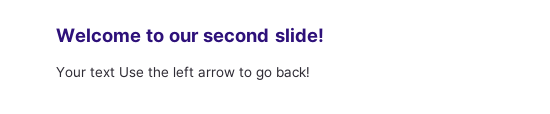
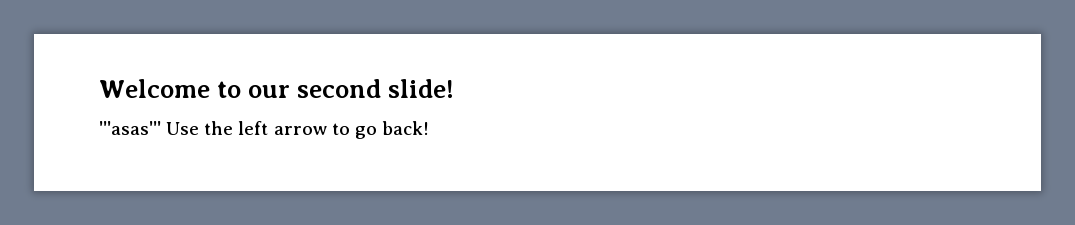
[56,67,115,78] Your text -> [99,121,161,135] '''asas'''

